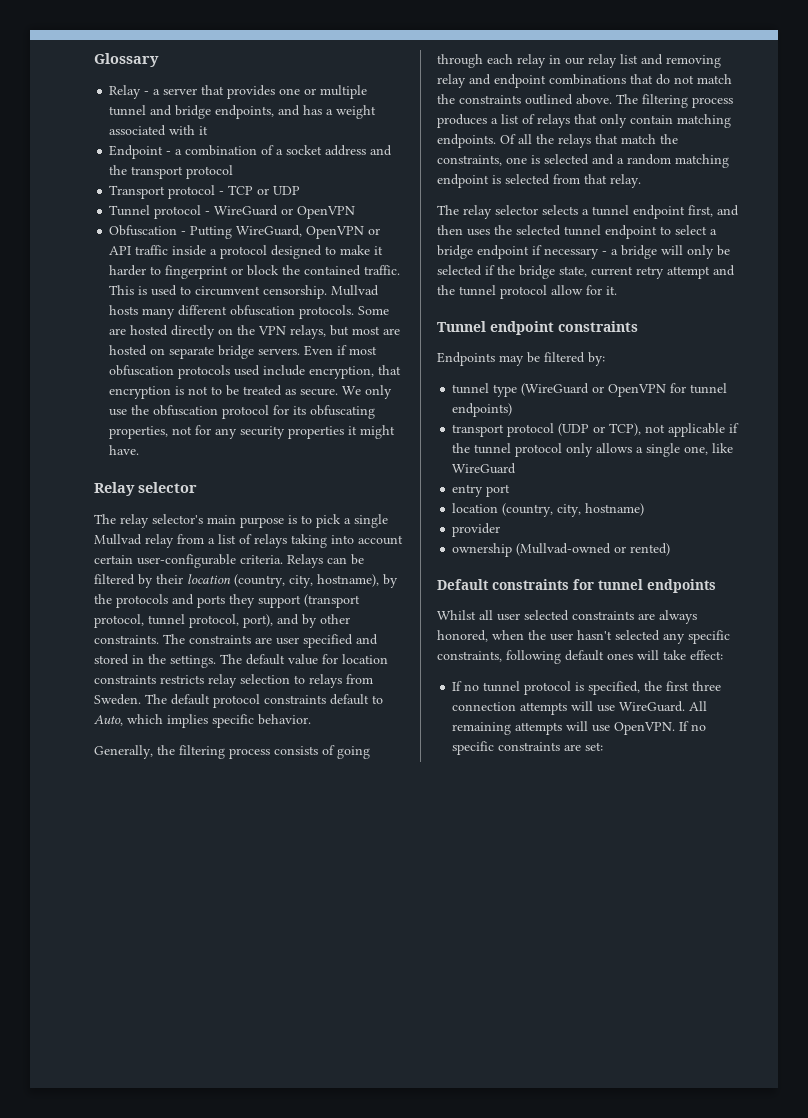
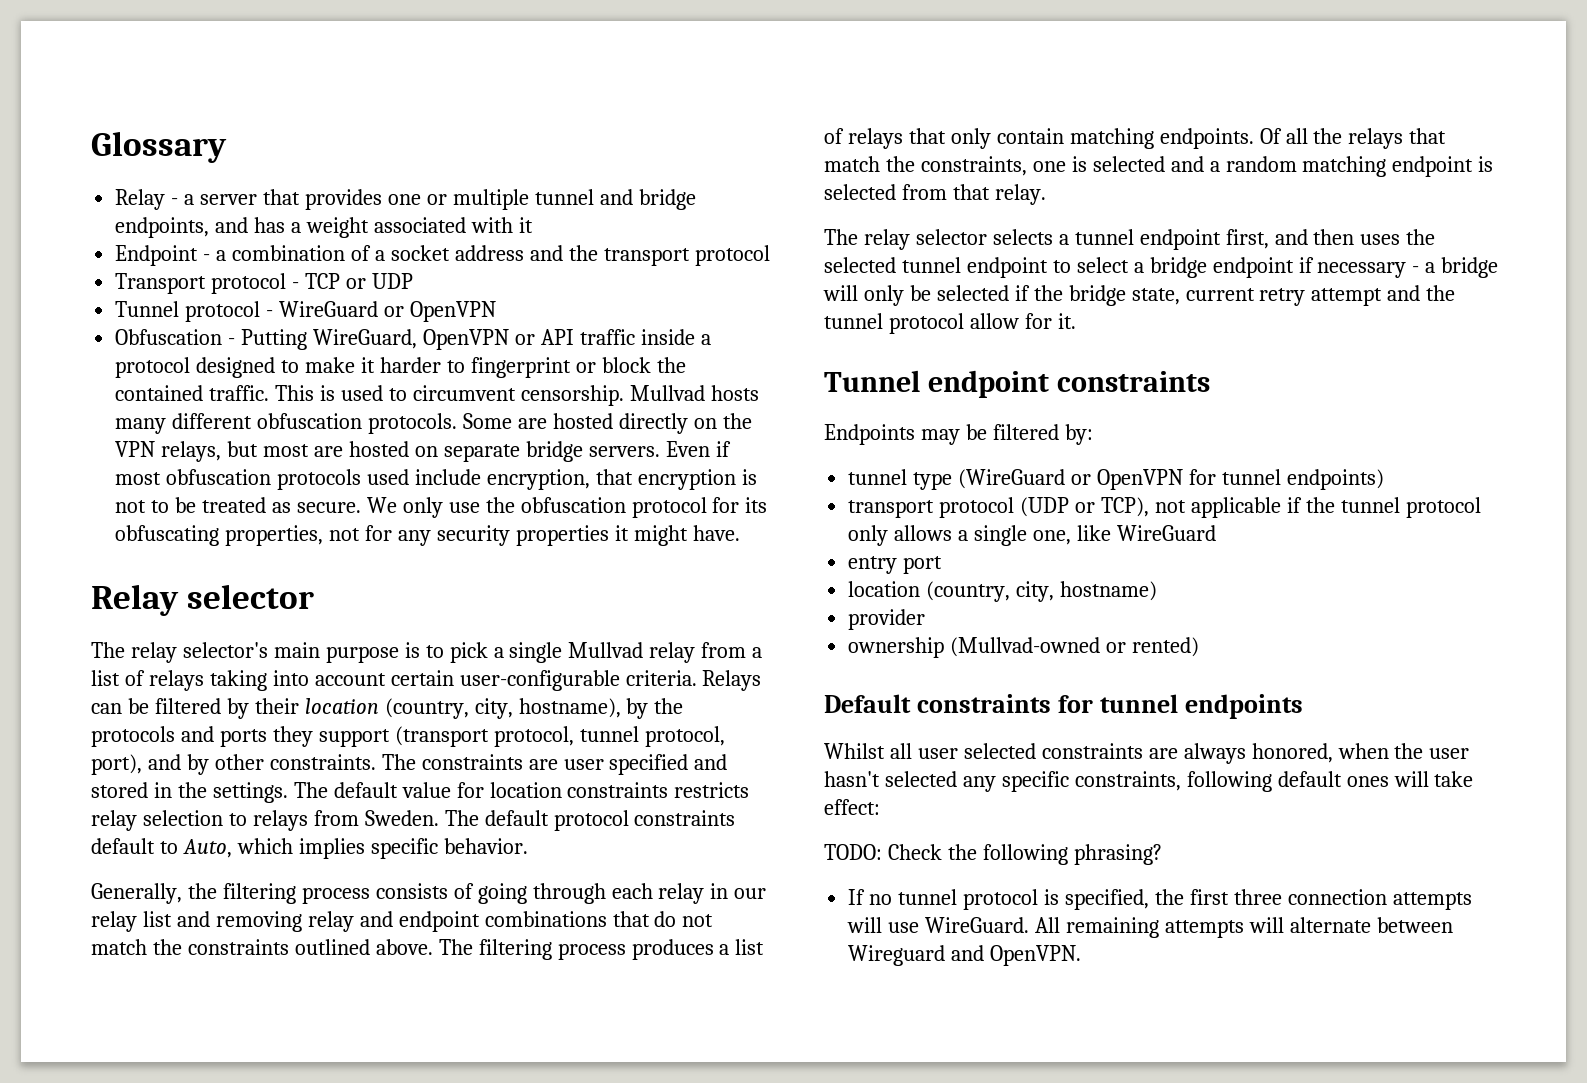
(723, 655) none -> [824,844,1162,865] // TODO: Check the following phrasing?
[592,721,707,735] [452,741,604,755] use OpenVPN. If no specific constraints are set: -> [1289,917,1453,933] [848,945,1082,966] alternate between Wireguard and OpenVPN.

